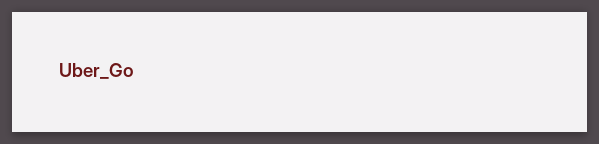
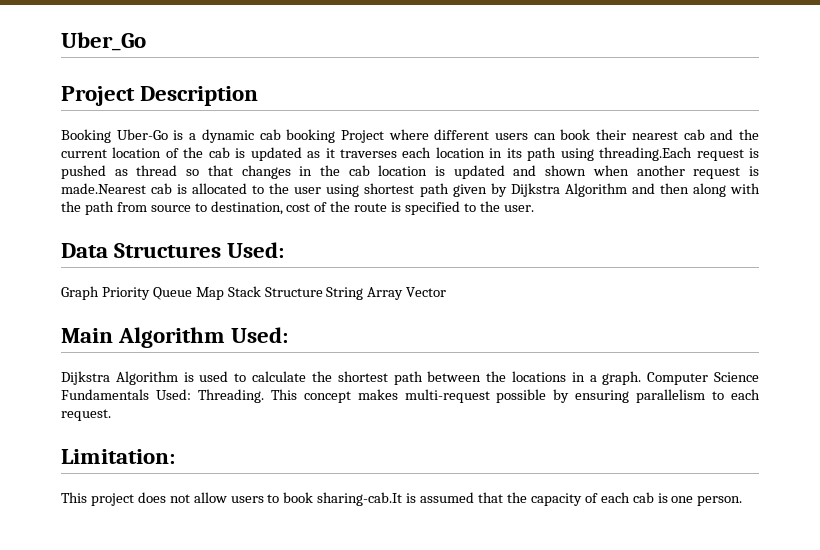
(134, 71) none -> [61,86,259,106] [61,129,760,143] [61,147,760,161] [61,165,760,179] [61,183,760,197] [61,201,534,215] [61,242,285,258] [61,286,447,300] [61,327,289,348] [61,371,759,385] [61,389,760,403] [61,409,111,421] [61,449,175,464] [61,492,743,506] // Project Description // Booking Uber-Go is a dynamic cab booking Project where different users can book their nearest cab and the current location of the cab is updated as it traverses each location in its path using threading.Each request is pushed as thread so that changes in the cab location is updated and shown when another request is made.Nearest cab is allocated to the user using shortest path given by Dijkstra Algorithm and then along with the path from source to destination, cost of the route is specified to the user. // Data Structures Used: // Graph Priority Queue Map Stack Structure String Array Vector // Main Algorithm Used: // Dijkstra Algorithm is used to calculate the shortest path between the locations in a graph. Computer Science Fundamentals Used: Threading. This concept makes multi-request possible by ensuring parallelism to each request. // Limitation: // This project does not allow users to book sharing-cab.It is assumed that the capacity of each cab is one person.

